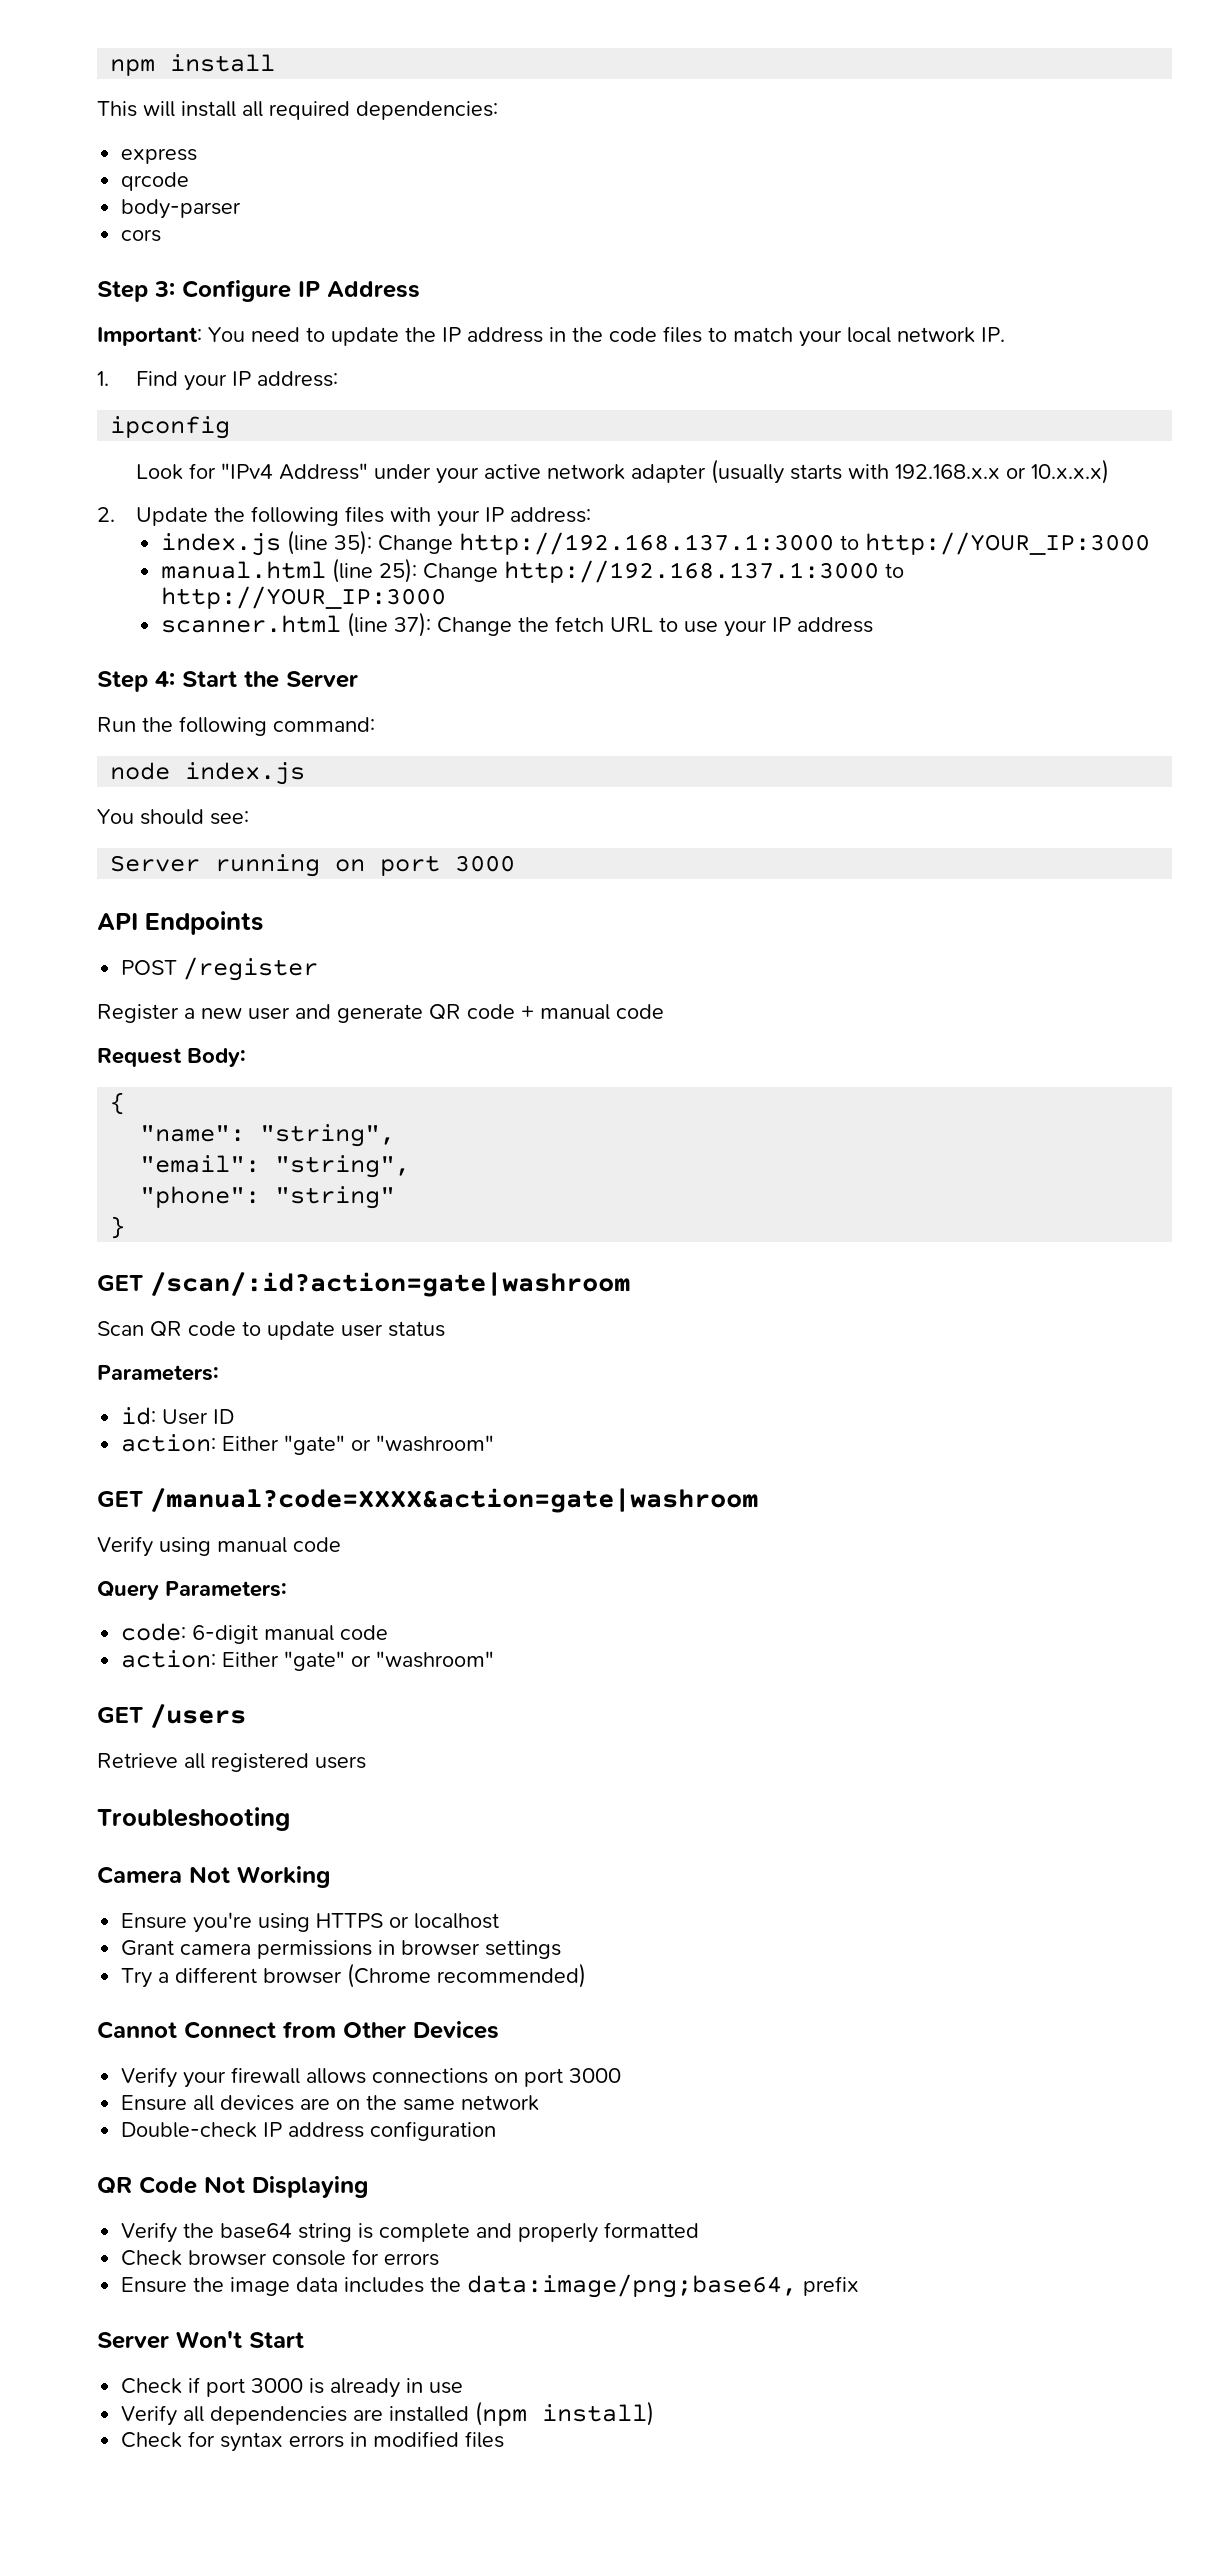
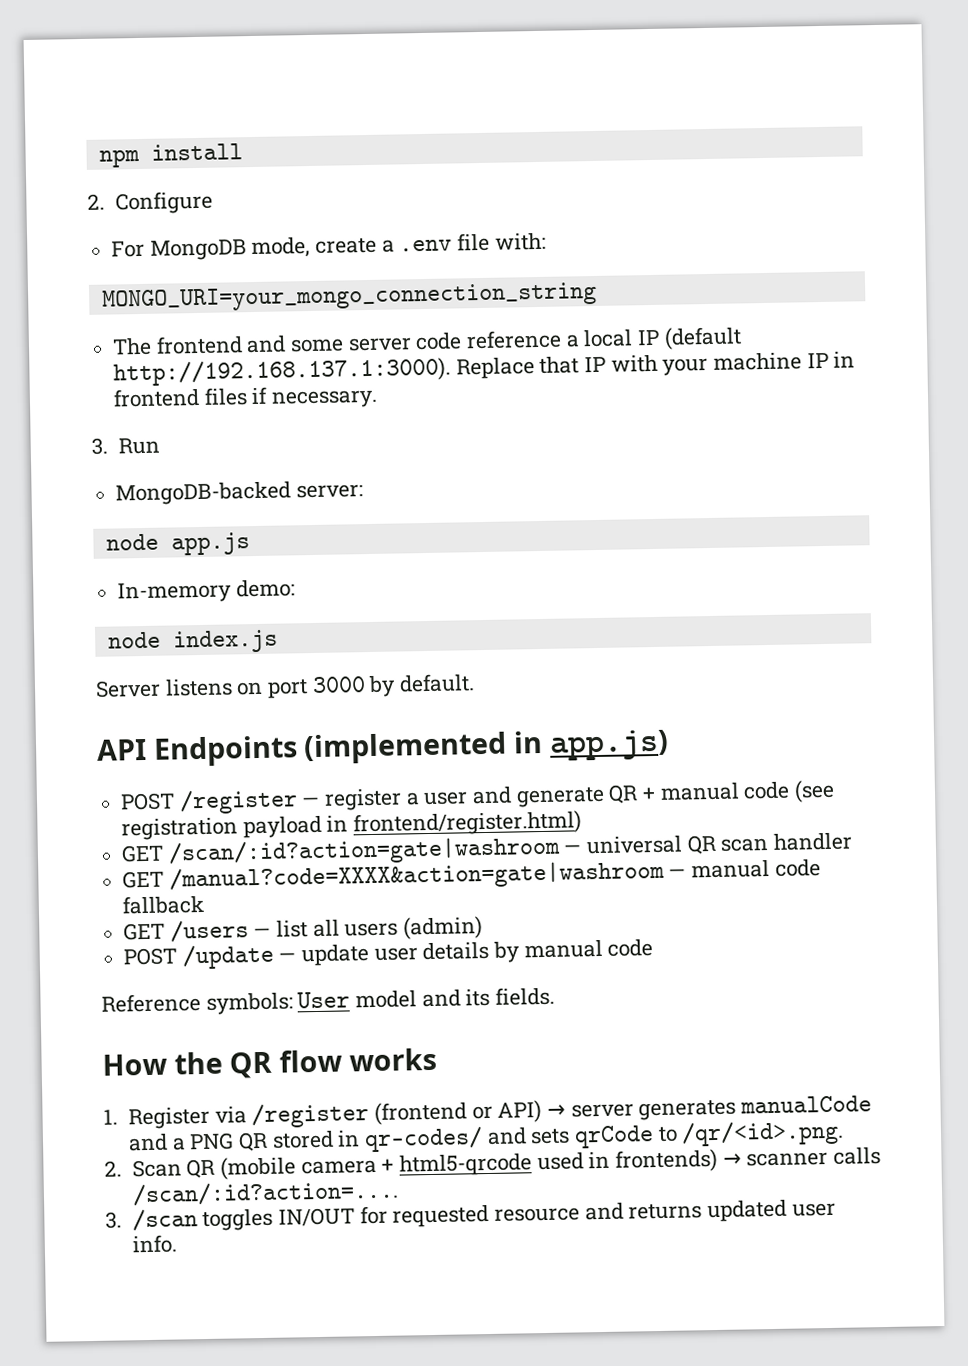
[97,101,498,120] [121,148,198,164] [121,172,190,191] [121,199,242,219] [121,229,162,242] [97,280,420,302] [97,326,1005,347] [97,371,339,391] [110,416,231,439] [136,459,1110,484] [97,506,592,527] [160,530,1150,556] [160,558,904,583] [160,586,446,609] [160,612,873,637] [97,671,358,692] [97,716,375,736] This will install all required dependencies: // express // qrcode // body-parser // cors // Step 3: Configure IP Address // Important: You need to update the IP address in the code files to match your local network IP. // 1. Find your IP address: // ipconfig // Look for "IPv4 Address" under your active network adapter (usually starts with 192.168.x.x or 10.x.x.x) // 2. Update the following files with your IP address: // index.js (line 35): Change http://192.168.137.1:3000 to http://YOUR_IP:3000 // manual.html (line 25): Change http://192.168.137.1:3000 to http://YOUR_IP:3000 // scanner.html (line 37): Change the fetch URL to use your IP address // Step 4: Start the Server // Run the following command: -> [87,190,213,215] [111,232,546,261] [101,281,597,313] [112,326,742,356] [113,351,856,387] [113,386,379,409] [91,437,160,455] [115,481,363,506] [105,532,250,556] [117,579,295,604] 2. Configure // For MongoDB mode, create a .env file with: // MONGO_URI=your_mongo_connection_string // The frontend and some server code reference a local IP (default http://192.168.137.1:3000). Replace that IP with your machine IP in frontend files if necessary. // 3. Run // MongoDB-backed server: // node app.js // In-memory demo:
[97,809,249,825] [110,854,516,877] // You should see: // Server running on port 3000 -> [95,673,476,699] // Server listens on port 3000 by default.
(263, 923) none -> [303,729,669,765] (implemented in app.js)
[97,1004,242,1023] // Register a new -> [301,788,420,811] — register a
[467,1004,515,1019] code -> (639, 794) none
[97,1048,246,1067] [110,1092,126,1115] [140,1124,396,1147] [140,1155,411,1178] [140,1186,396,1209] [110,1216,126,1239] [97,1272,630,1297] [97,1321,445,1340] [97,1365,219,1381] [121,1407,235,1425] [121,1434,495,1455] [97,1488,758,1513] [97,1536,341,1557] [97,1581,287,1600] [121,1623,389,1644] [121,1650,495,1671] [97,1704,246,1728] [97,1753,366,1772] [97,1807,290,1831] [97,1866,330,1888] [121,1912,500,1933] [121,1940,562,1959] [121,1963,587,1988] [97,2021,499,2039] [121,2067,622,2088] [121,2095,540,2111] [121,2121,497,2141] [97,2176,368,2198] [121,2222,700,2243] [121,2249,440,2266] [121,2274,860,2298] [97,2331,304,2349] [121,2377,464,2398] [121,2401,655,2426] [121,2431,505,2452] // Request Body: // { // "name": "string", // "email": "string", // "phone": "string" // } // GET /scan/:id?action=gate|washroom // Scan QR code to update user status // Parameters: // id: User ID // action: Either "gate" or "washroom" // GET /manual?code=XXXX&action=gate|washroom // Verify using manual code // Query Parameters: // code: 6-digit manual code // action: Either "gate" or "washroom" // GET /users // Retrieve all registered users // Troubleshooting // Camera Not Working // Ensure you're using HTTPS or localhost // Grant camera permissions in browser settings // Try a different browser (Chrome recommended) // Cannot Connect from Other Devices // Verify your firewall allows connections on port 3000 // Ensure all devices are on the same network // Double-check IP address configuration // QR Code Not Displaying // Verify the base64 string is complete and properly formatted // Check browser console for errors // Ensure the image data includes the data:image/png;base64, prefix // Server Won't Start // Check if port 3000 is already in use // Verify all dependencies are installed (npm install) // Check for syntax errors in modified files -> [794,779,836,803] [121,810,583,841] [121,832,853,867] [122,859,821,893] [122,894,206,915] [123,916,484,943] [123,939,654,970] [101,986,556,1015] [102,1047,437,1079] [103,1095,872,1130] [127,1119,845,1153] [104,1147,881,1180] [131,1179,399,1207] [105,1199,836,1232] [131,1234,177,1254] (see registration payload in frontend/register.html) // GET /scan/:id?action=gate|washroom — universal QR scan handler // GET /manual?code=XXXX&action=gate|washroom — manual code fallback // GET /users — list all users (admin) // POST /update — update user details by manual code // Reference symbols: User model and its fields. // How the QR flow works // 1. Register via /register (frontend or API) → server generates manualCode and a PNG QR stored in qr-codes/ and sets qrCode to /qr/<id>.png. // 2. Scan QR (mobile camera + html5-qrcode used in frontends) → scanner calls /scan/:id?action=.... // 3. /scan toggles IN/OUT for requested resource and returns updated user info.

